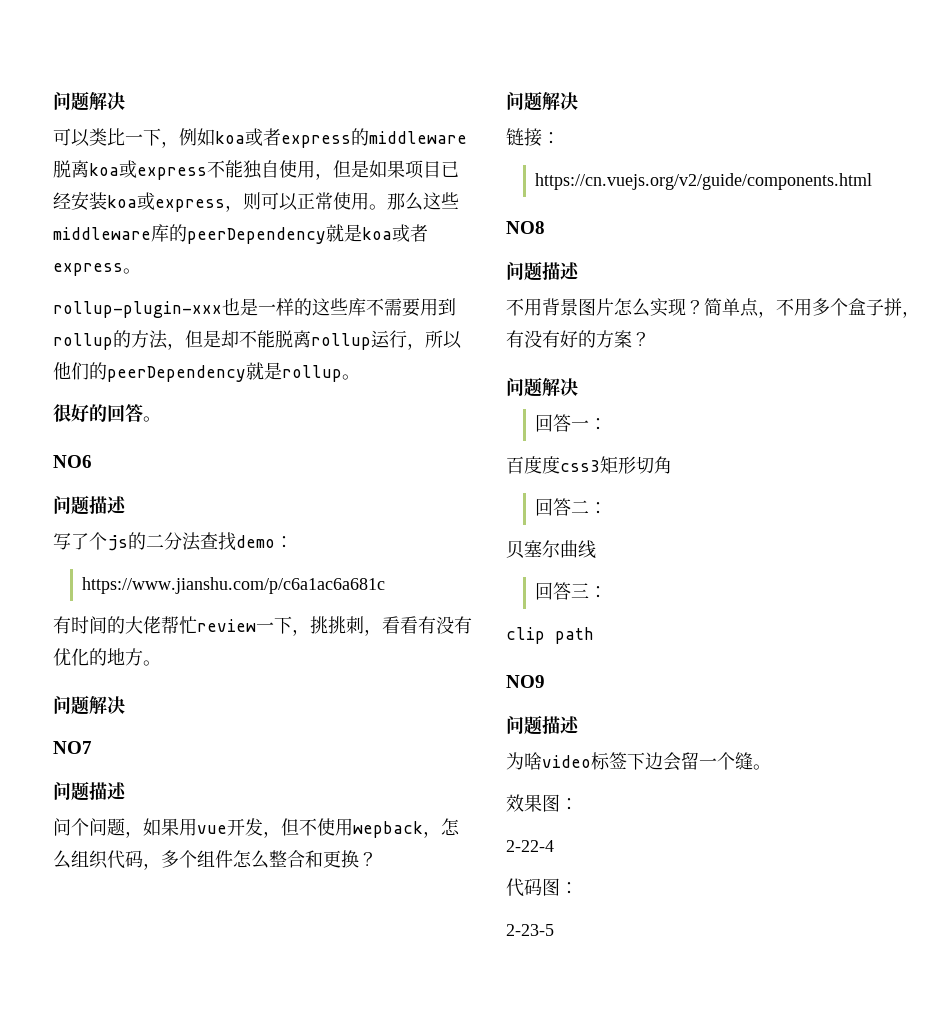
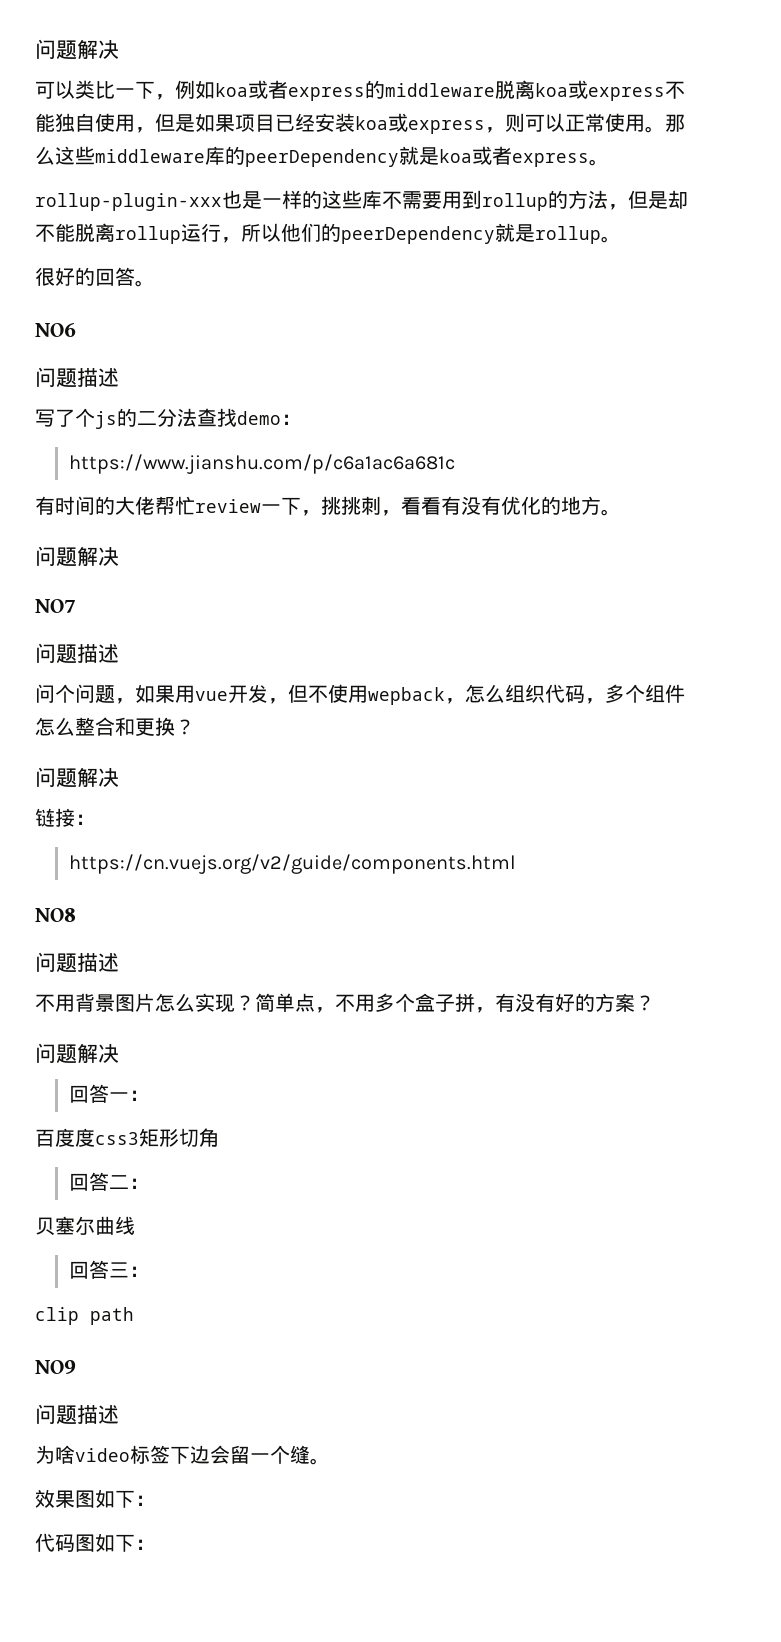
[560,798,578,810] [506,840,554,852] ： // 2-22-4 -> [95,1489,155,1508] 如下：
[560,882,578,894] [506,924,554,936] ： // 2-23-5 -> [95,1533,155,1552] 如下：

